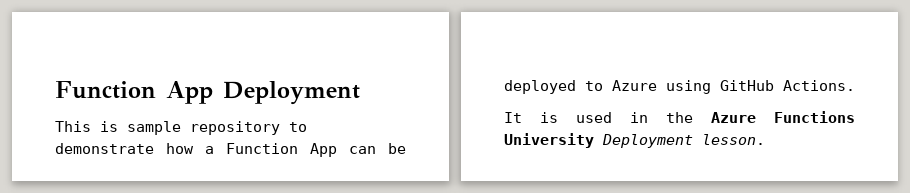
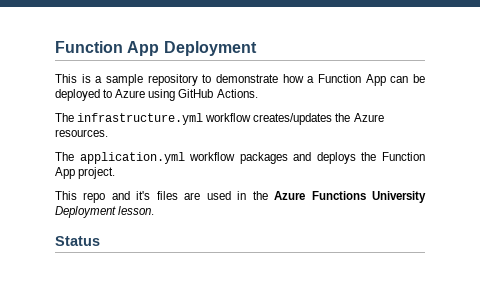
(118, 126) none -> [95,76,103,83] a
[504,112,558,123] It is -> [55,113,384,125] [55,129,108,137] [55,152,425,164] [55,167,116,179] [55,191,201,203] The infrastructure.yml workflow creates/updates the Azure resources. // The application.yml workflow packages and deploys the Function App project. // This repo and it's files are
(765, 139) none -> [55,236,100,246] // Status

